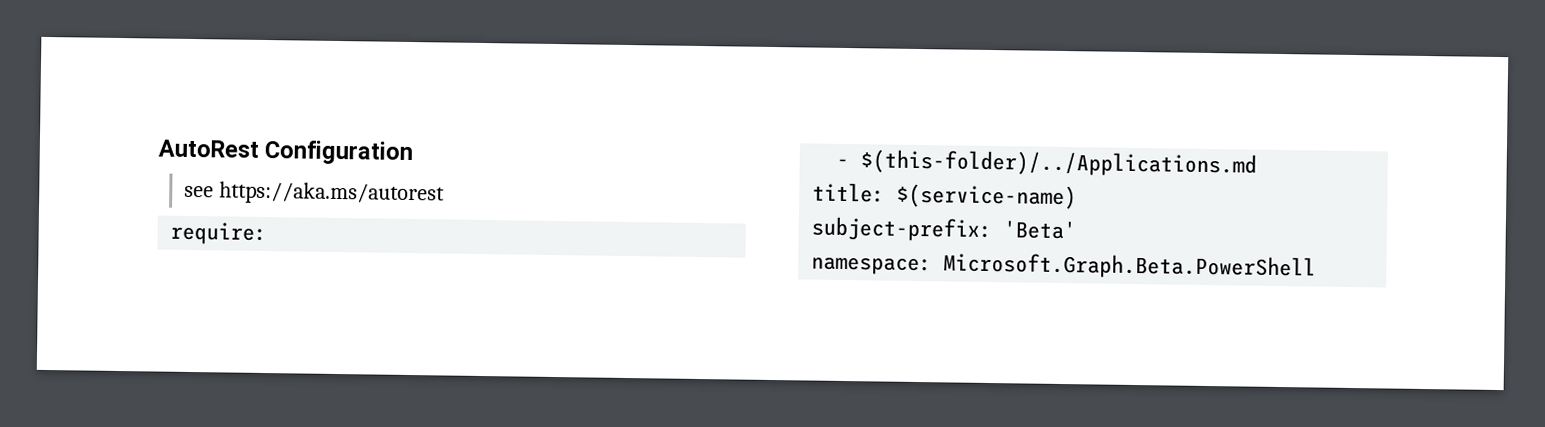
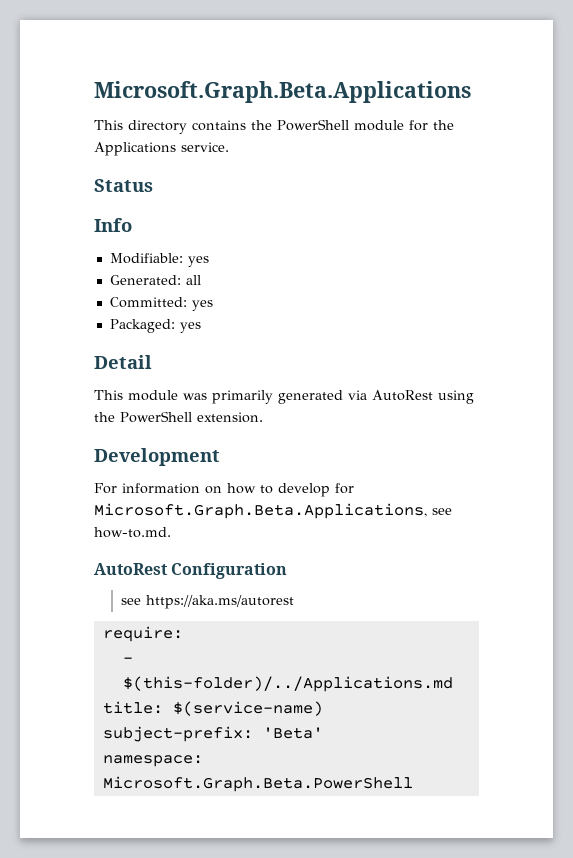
(158, 148) none -> [94,81,471,103] [94,119,454,134] [94,142,229,156] [94,179,153,192] [94,218,132,232] [109,253,209,267] [109,275,201,285] [109,297,213,311] [109,319,201,333] [94,355,152,369] [94,390,474,404] [94,411,263,423] [94,448,220,466] [94,483,354,497] [94,503,452,519] [94,527,171,538] Microsoft.Graph.Beta.Applications // This directory contains the PowerShell module for the Applications service. // Status // Info // Modifiable: yes // Generated: all // Committed: yes // Packaged: yes // Detail // This module was primarily generated via AutoRest using the PowerShell extension. // Development // For information on how to develop for Microsoft.Graph.Beta.Applications, see how-to.md. //

